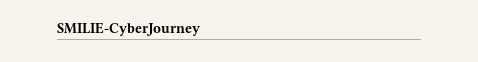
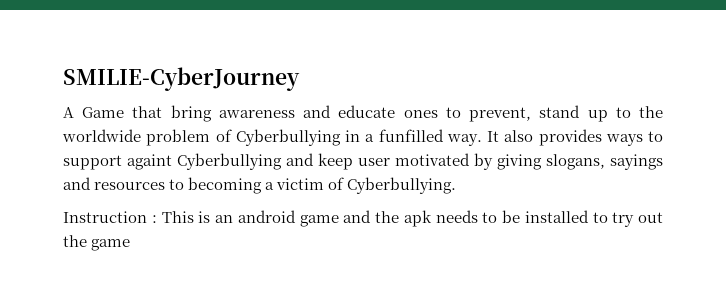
(201, 29) none -> [63,105,664,122] [62,129,663,146] [63,153,663,170] [63,177,457,194] [63,210,663,227] [63,235,131,251] // A Game that bring awareness and educate ones to prevent, stand up to the worldwide problem of Cyberbullying in a funfilled way. It also provides ways to support againt Cyberbullying and keep user motivated by giving slogans, sayings and resources to becoming a victim of Cyberbullying. // Instruction : This is an android game and the apk needs to be installed to try out the game

